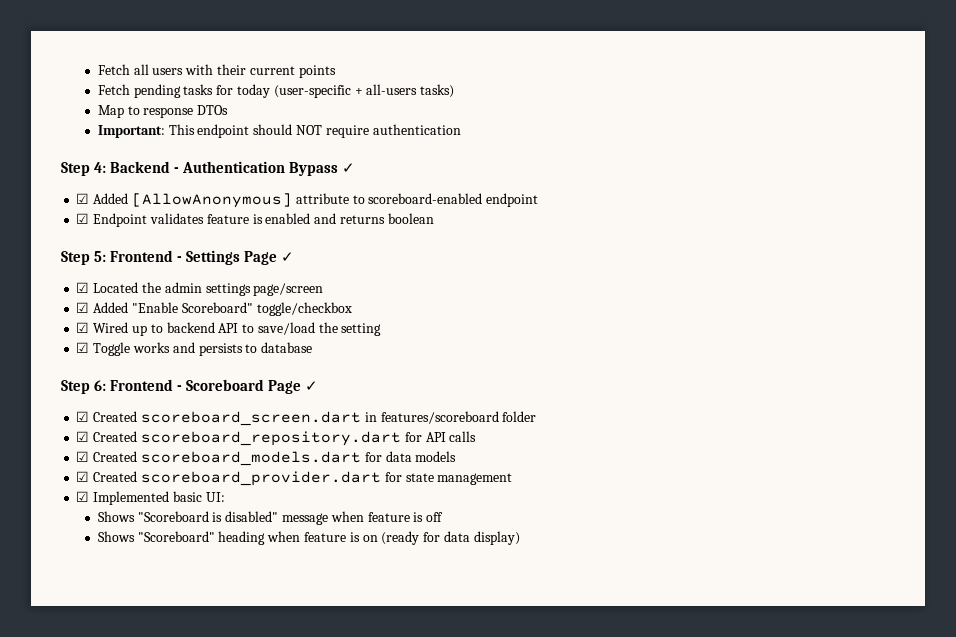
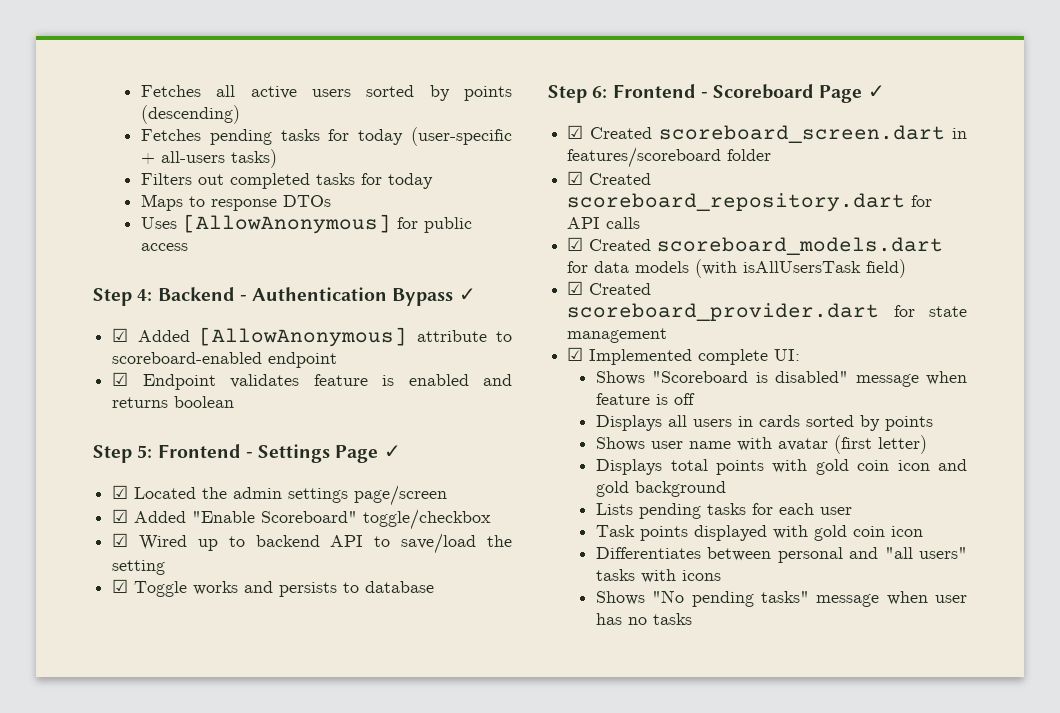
[97,64,336,78] [97,84,130,95] Fetch all users with their current points // Fetch -> [141,85,512,101] [141,105,241,124] [141,129,202,141] Fetches all active users sorted by points (descending) // Fetches
[97,105,229,118] [97,124,461,138] Map to response DTOs // Important: This endpoint should NOT require authentication -> [141,173,434,189] [141,194,332,211] [141,214,473,234] [141,243,189,251] Filters out completed tasks for today // Maps to response DTOs // Uses [AllowAnonymous] for public access
(457, 456) none -> [695,259,907,278] (with isAllUsersTask field)
[172,491,202,502] basic -> [698,349,769,365] complete
[97,531,520,545] Shows "Scoreboard" heading when feature is on (ready for data display) -> [596,415,934,431] [596,435,928,454] [596,459,967,475] [596,481,727,497] [596,503,853,519] [596,525,924,541] [596,547,967,563] [596,569,722,583] [596,590,967,607] [596,613,693,625] Displays all users in cards sorted by points // Shows user name with avatar (first letter) // Displays total points with gold coin icon and gold background // Lists pending tasks for each user // Task points displayed with gold coin icon // Differentiates between personal and "all users" tasks with icons // Shows "No pending tasks" message when user has no tasks

